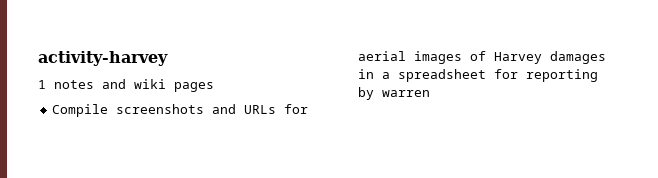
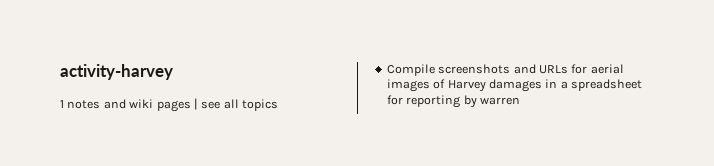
(214, 87) none -> [193,98,278,111] | see all topics

